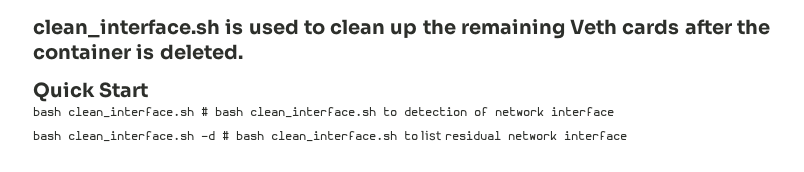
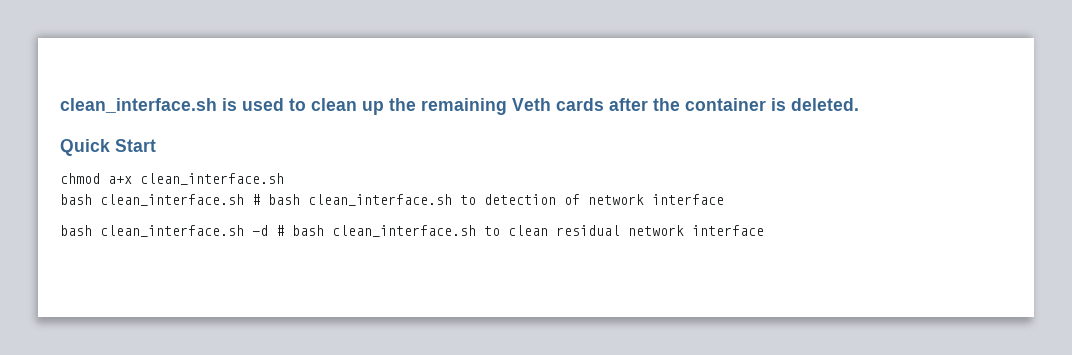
(149, 90) none -> [60,173,284,185] // chmod a+x clean_interface.sh
[421,130,442,141] list -> [508,225,548,236] clean

